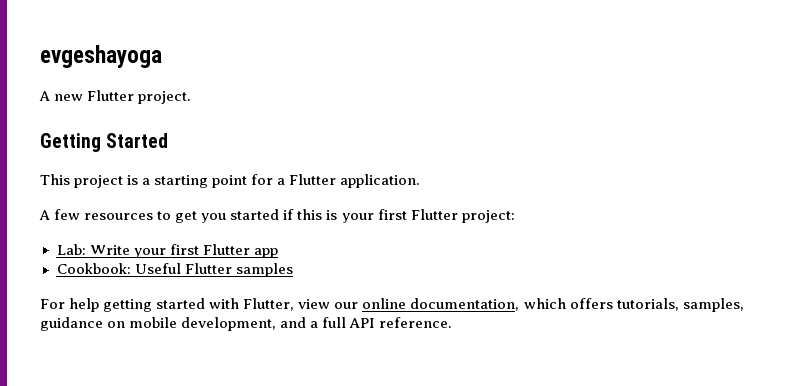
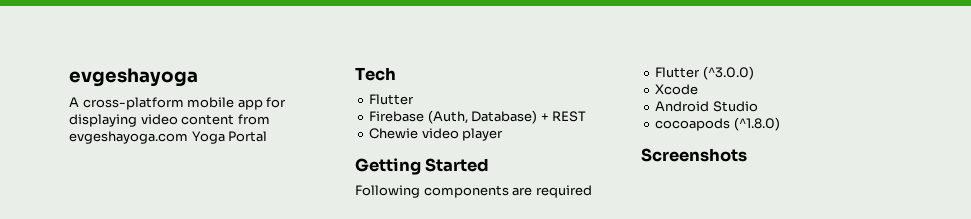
[54,90,192,104] [40,133,169,152] [40,174,421,188] [39,209,515,223] [56,244,278,258] [56,263,293,277] [40,298,744,312] [40,317,453,331] new Flutter project. // Getting Started // This project is a starting point for a Flutter application. // A few resources to get you started if this is your first Flutter project: // Lab: Write your first Flutter app // Cookbook: Useful Flutter samples // For help getting started with Flutter, view our online documentation, which offers tutorials, samples, guidance on mobile development, and a full API reference. -> [82,97,287,110] [69,114,270,127] [69,131,268,144] [355,67,396,81] [369,94,415,105] [369,110,587,124] [369,128,504,141] [355,158,490,175] [355,185,592,198] [655,66,754,80] [655,84,699,95] [655,101,758,112] [655,117,780,131] [641,148,747,162] cross-platform mobile app for displaying video content from evgeshayoga.com Yoga Portal // Tech // Flutter // Firebase (Auth, Database) + REST // Chewie video player // Getting Started // Following components are required // Flutter (^3.0.0) // Xcode // Android Studio // cocoapods (^1.8.0) // Screenshots

